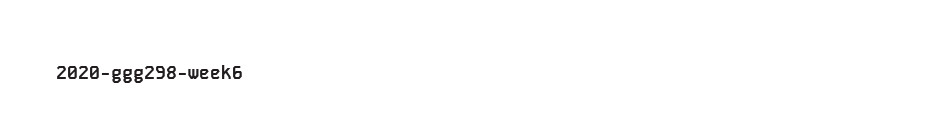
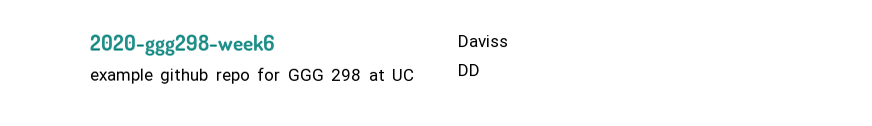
(243, 74) none -> [89,66,414,84] [458,35,509,48] [457,64,480,77] // example github repo for GGG 298 at UC Daviss // DD

